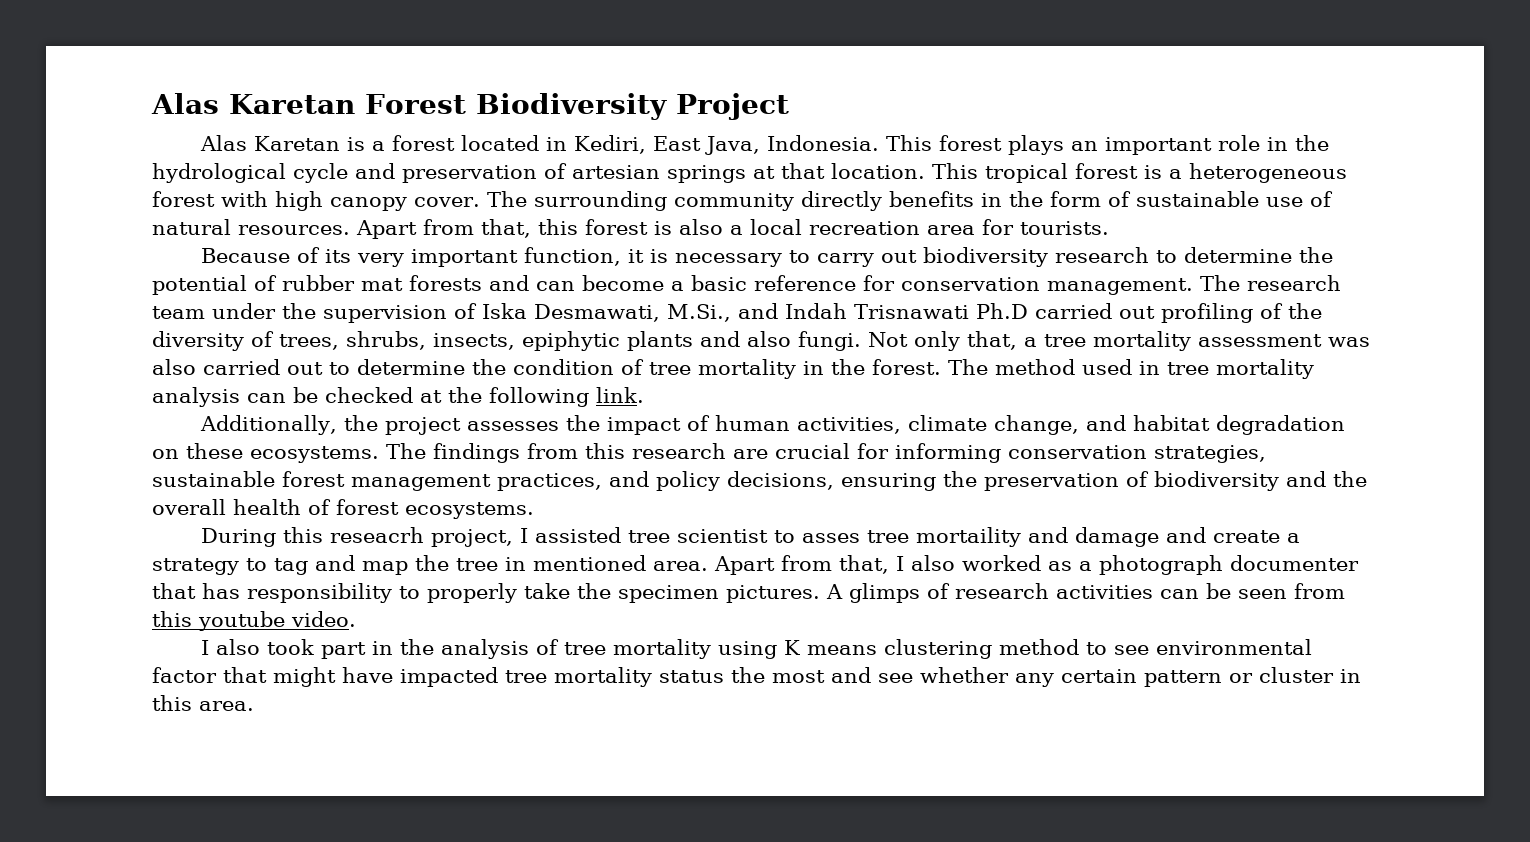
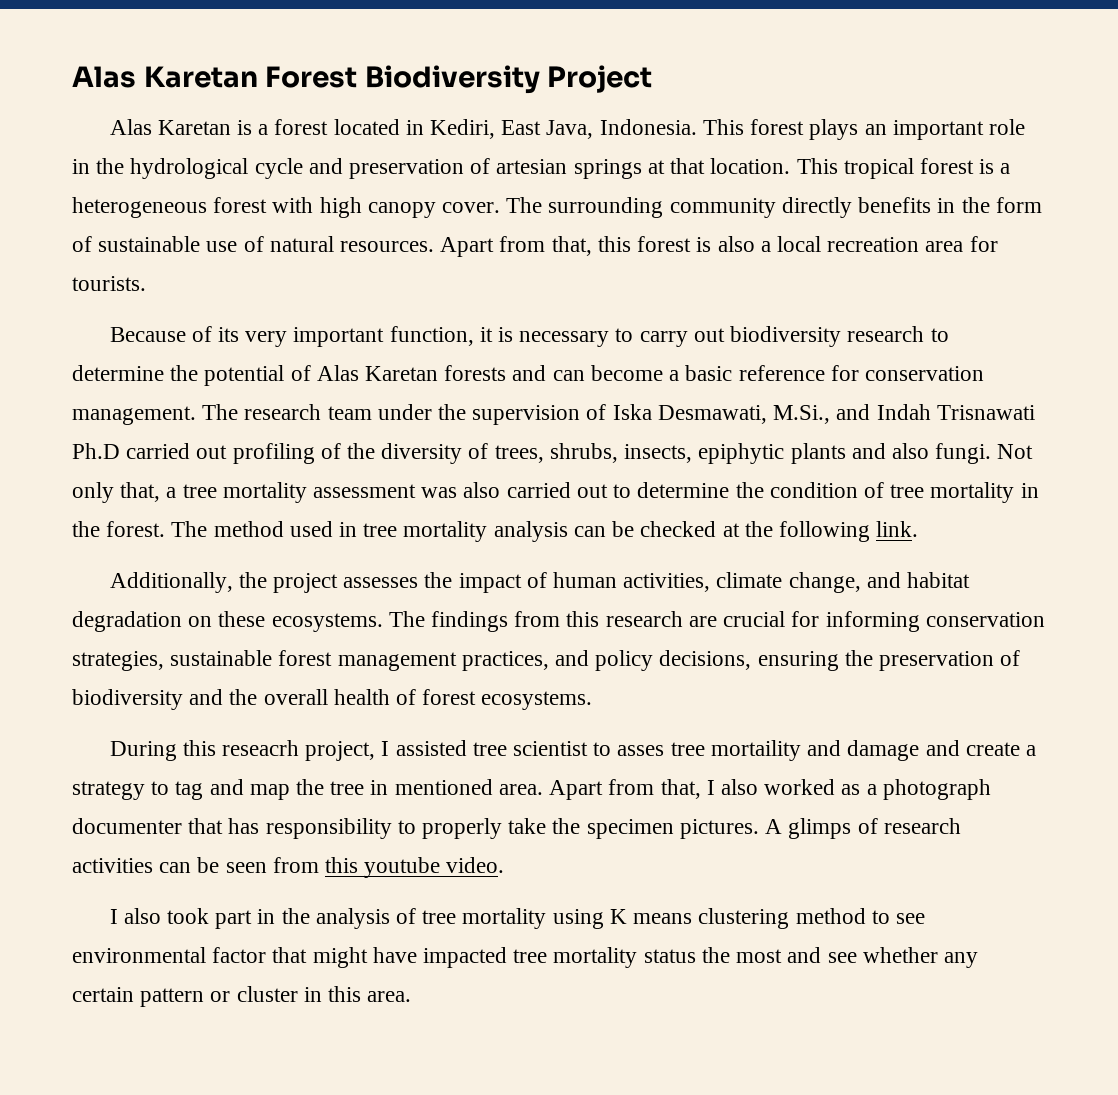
[282,275,403,291] rubber mat -> [316,365,439,381] Alas Karetan

